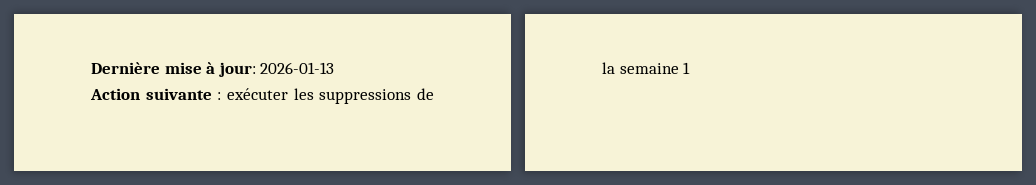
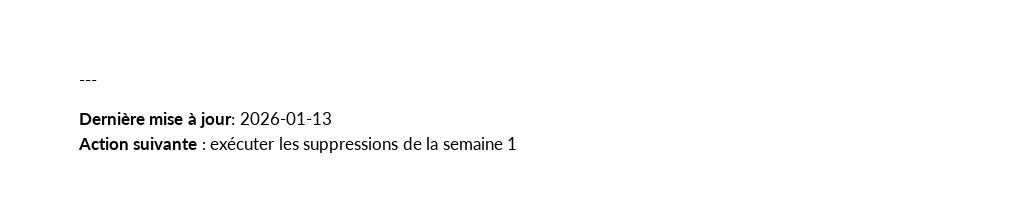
(91, 68) none -> [79,80,97,86] --- //

